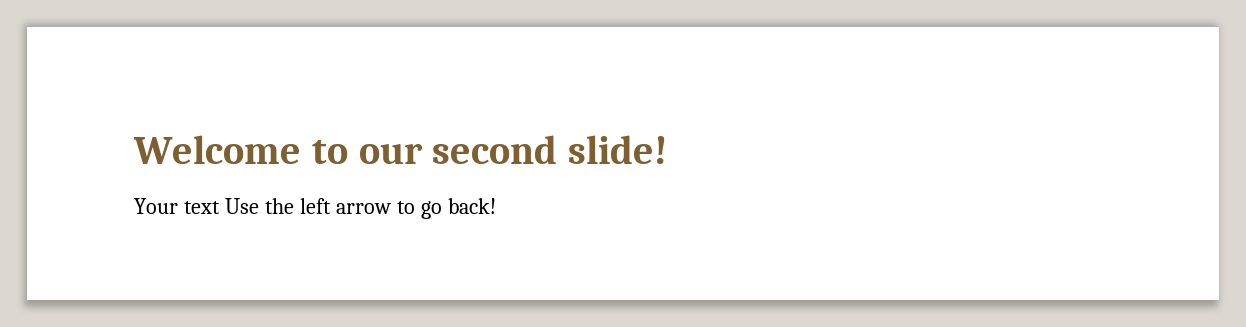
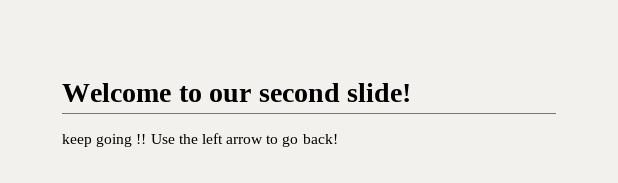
[134,198,220,214] Your text -> [62,134,147,147] keep going !!

